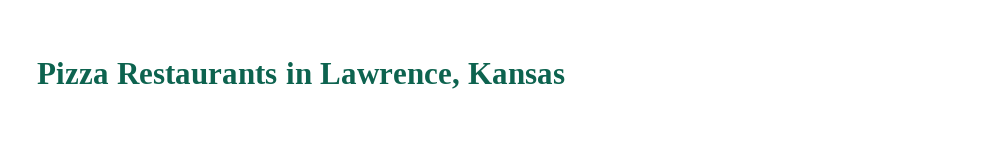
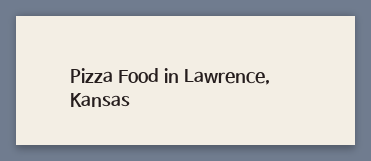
[117,63,278,84] Restaurants -> [117,68,159,83] Food

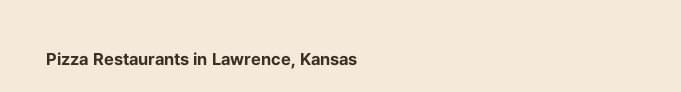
[117,68,159,83] Food -> [92,52,189,66] Restaurants

